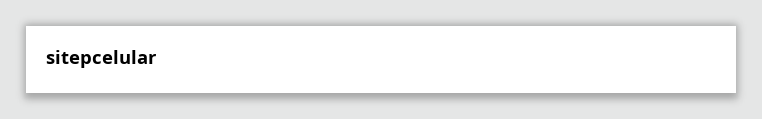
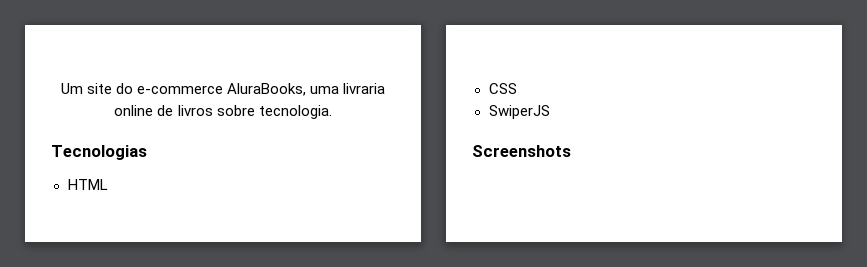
[46,50,157,68] sitepcelular -> [60,83,386,96] [114,105,332,119] [51,145,147,160] [67,179,108,190] [488,83,517,94] [488,105,550,119] [472,145,571,157] Um site do e-commerce AluraBooks, uma livraria online de livros sobre tecnologia. // Tecnologias // HTML // CSS // SwiperJS // Screenshots

